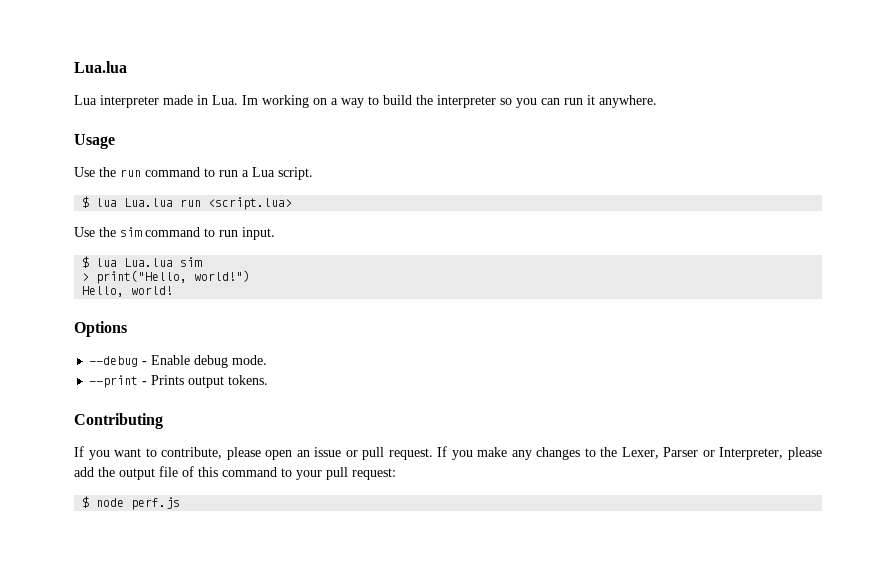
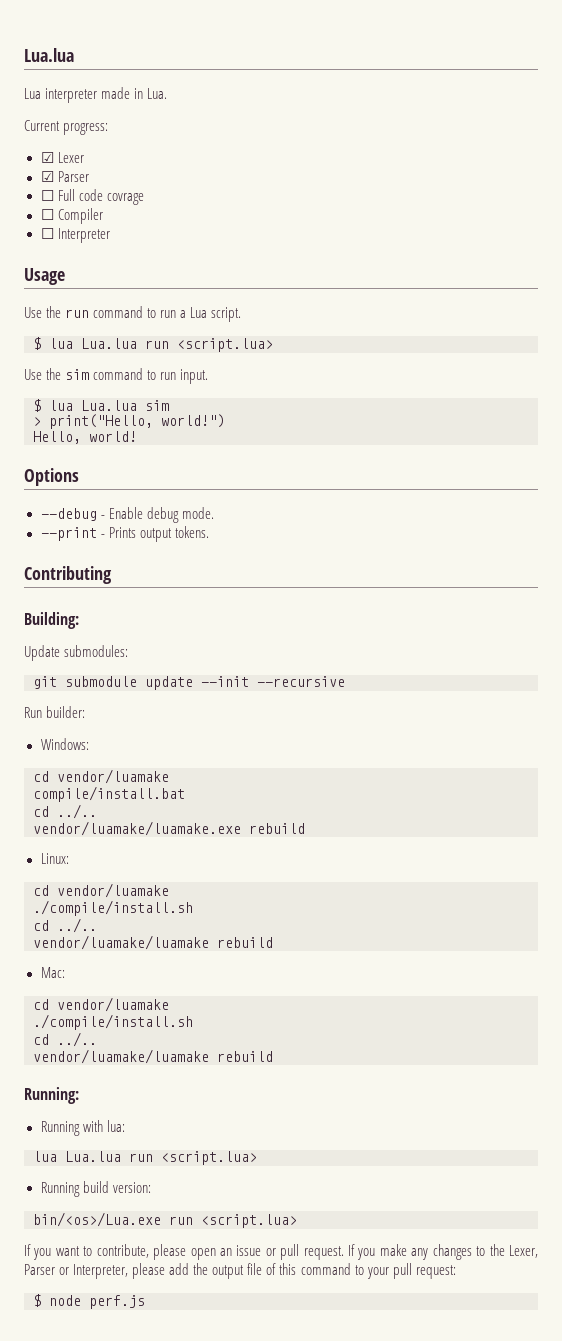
[242,95,657,108] Im working on a way to build the interpreter so you can run it anywhere. -> [24,120,109,135] [40,152,84,163] [40,171,89,182] [40,189,144,205] [40,208,103,224] [40,228,110,243] // Current progress: // ☑ Lexer // ☑ Parser // ☐ Full code covrage // ☐ Compiler // ☐ Interpreter
(163, 421) none -> [24,612,79,629] [24,645,129,661] [33,676,345,690] [24,706,86,718] [40,738,89,750] [33,769,169,784] [33,786,185,802] [33,804,97,819] [33,821,305,836] [40,853,69,864] [33,883,169,898] [33,900,193,916] [33,918,97,933] [33,935,273,950] [40,967,65,978] [33,997,169,1012] [33,1014,193,1030] [33,1032,97,1047] [33,1049,273,1064] [24,1087,79,1104] [40,1120,125,1136] [33,1151,257,1165] [40,1181,151,1197] [33,1212,297,1228] // Building: // Update submodules: // git submodule update --init --recursive // Run builder: // Windows: // cd vendor/luamake // compile/install.bat // cd ../.. // vendor/luamake/luamake.exe rebuild // Linux: // cd vendor/luamake // ./compile/install.sh // cd ../.. // vendor/luamake/luamake rebuild // Mac: // cd vendor/luamake // ./compile/install.sh // cd ../.. // vendor/luamake/luamake rebuild // Running: // Running with lua: // lua Lua.lua run <script.lua> // Running build version: // bin/<os>/Lua.exe run <script.lua>

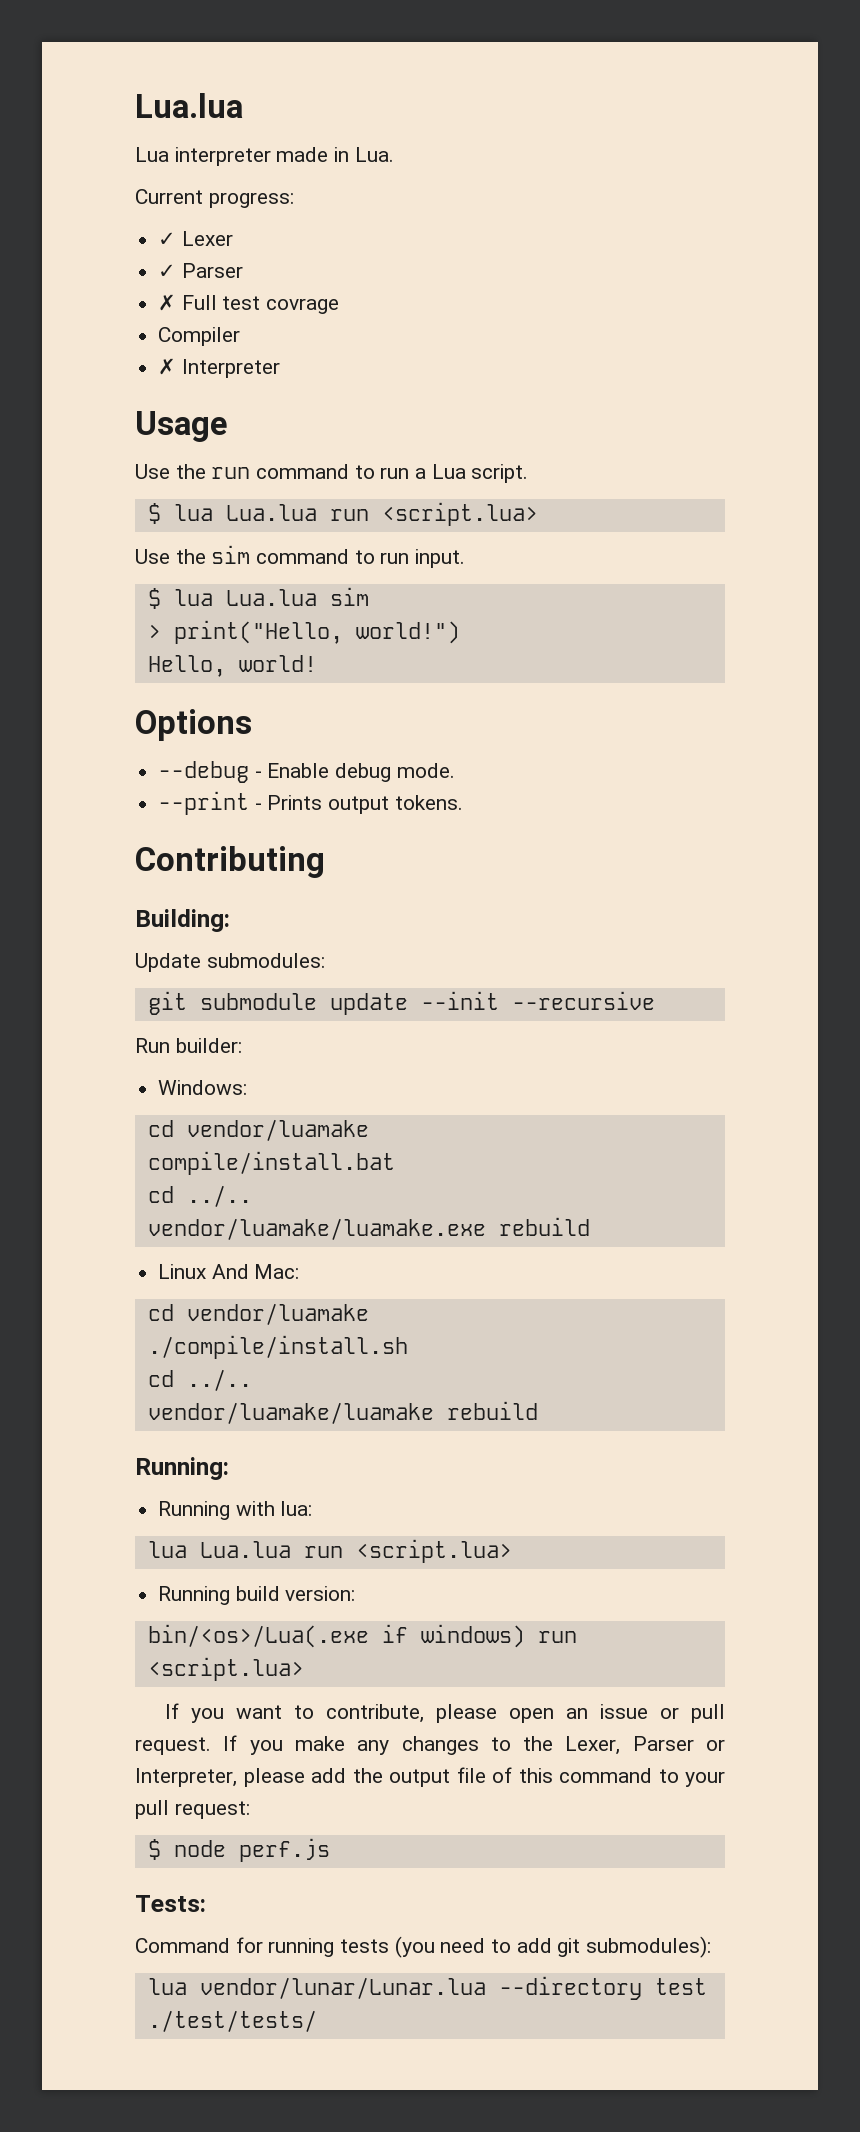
[40,152,54,163] ☑ -> [158,232,177,246] ✓
[40,171,54,182] ☑ -> [158,264,177,278] ✓
[40,189,103,201] ☐ Full code -> [158,294,261,311] ✗ Full test
[40,209,54,220] ☐ -> (340, 306) none
[40,228,54,239] ☐ -> [158,358,177,375] ✗
[40,853,69,864] [33,883,169,898] [33,900,193,916] [33,918,97,933] [33,935,273,950] Linux: // cd vendor/luamake // ./compile/install.sh // cd ../.. // vendor/luamake/luamake rebuild // -> [158,1264,249,1279] Linux And
[33,1212,161,1227] bin/<os>/Lua.exe -> [147,1624,525,1648] bin/<os>/Lua(.exe if windows)
(145, 1302) none -> [135,1895,206,1912] [135,1936,712,1958] [147,1976,707,2000] [147,2010,317,2032] // Tests: // Command for running tests (you need to add git submodules): // lua vendor/lunar/Lunar.lua --directory test ./test/tests/

